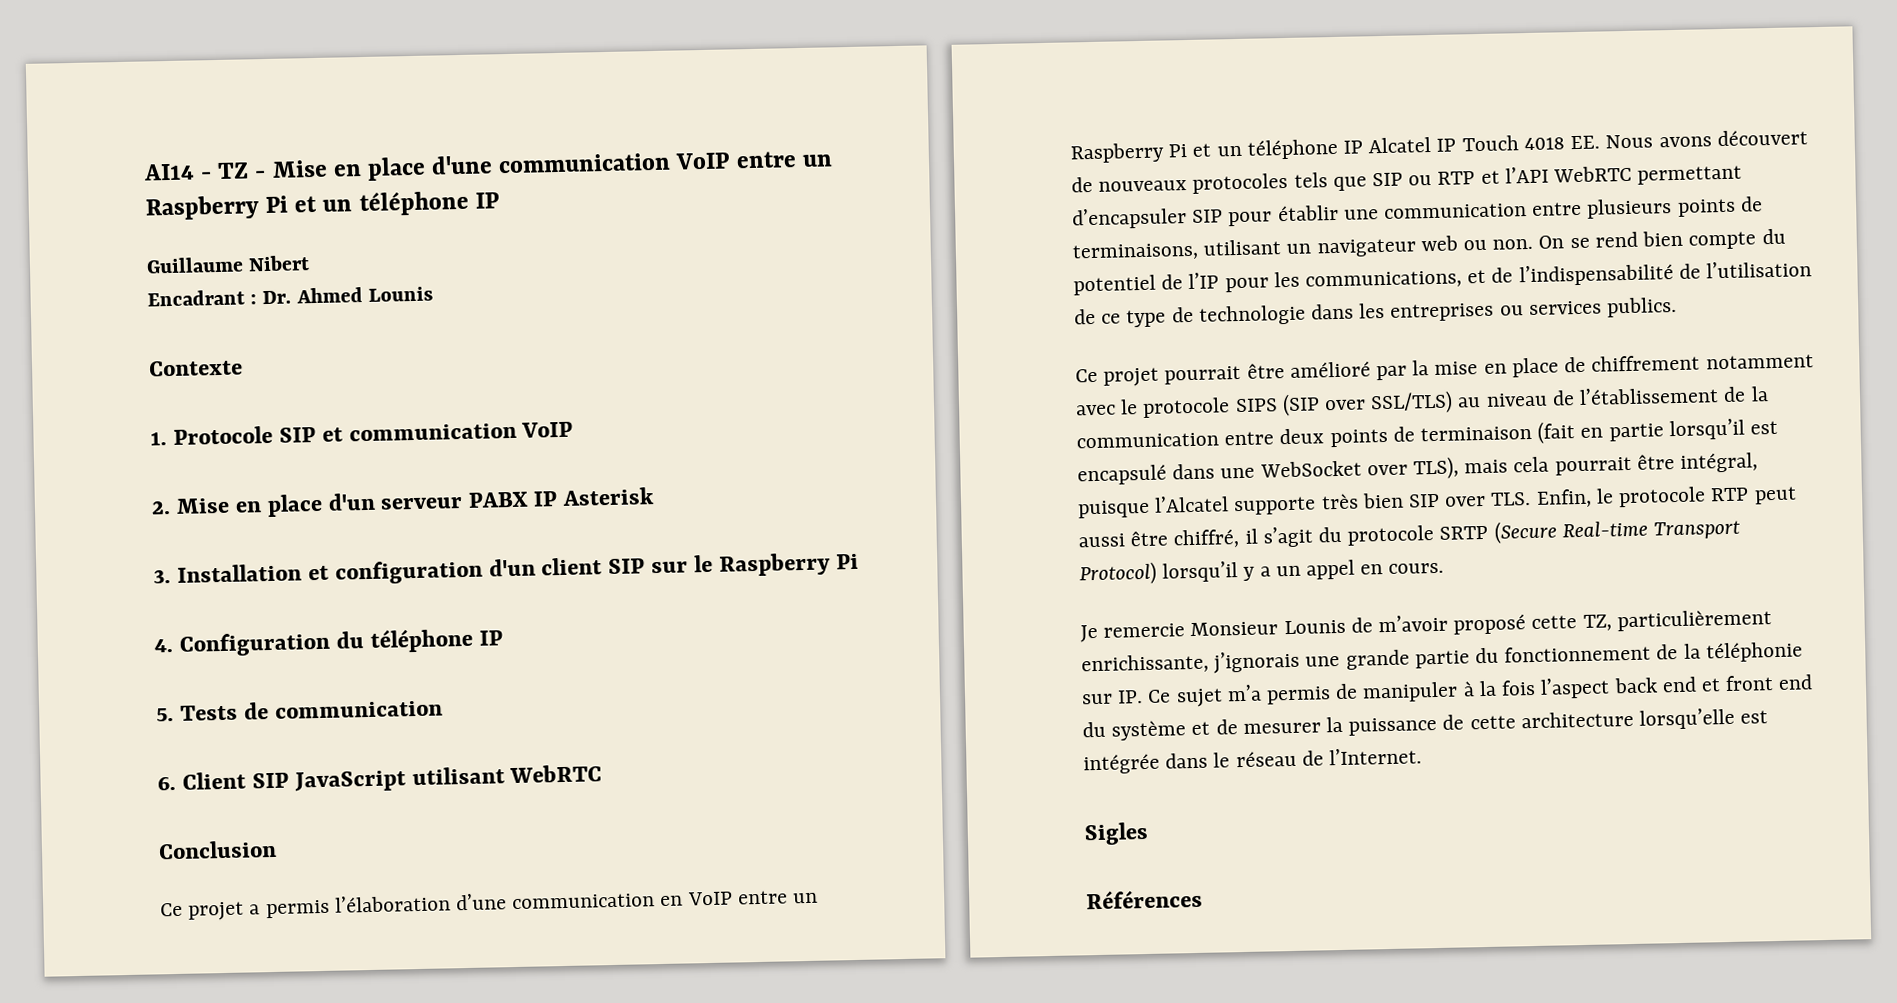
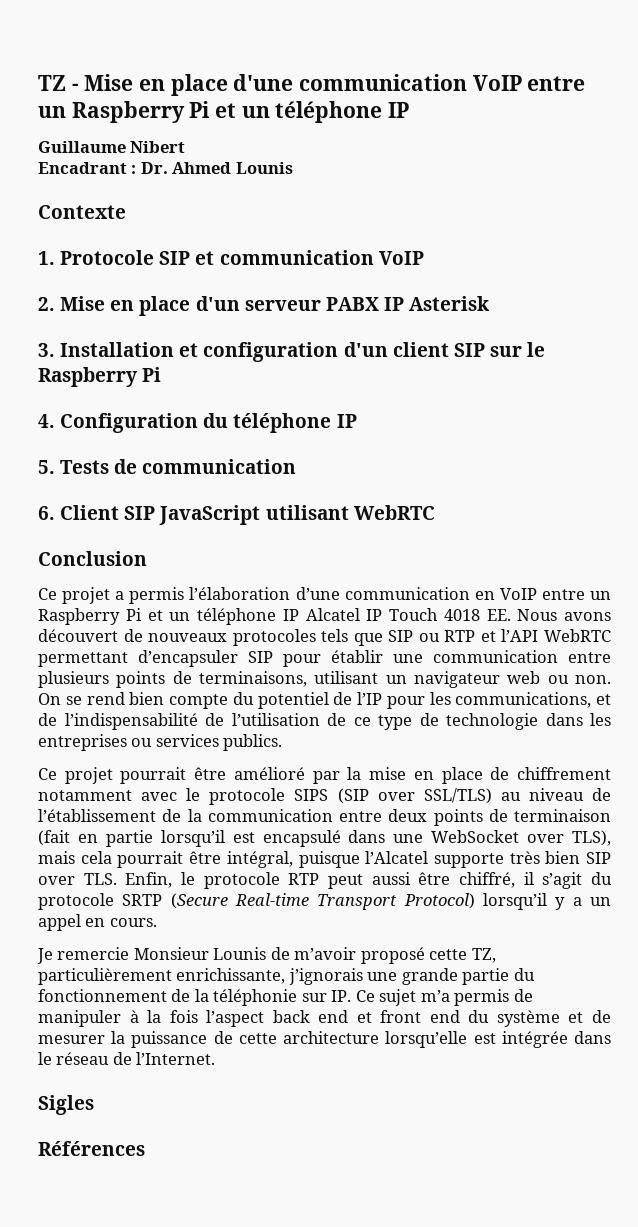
[143,163,213,181] AI14 - -> (38, 83) none

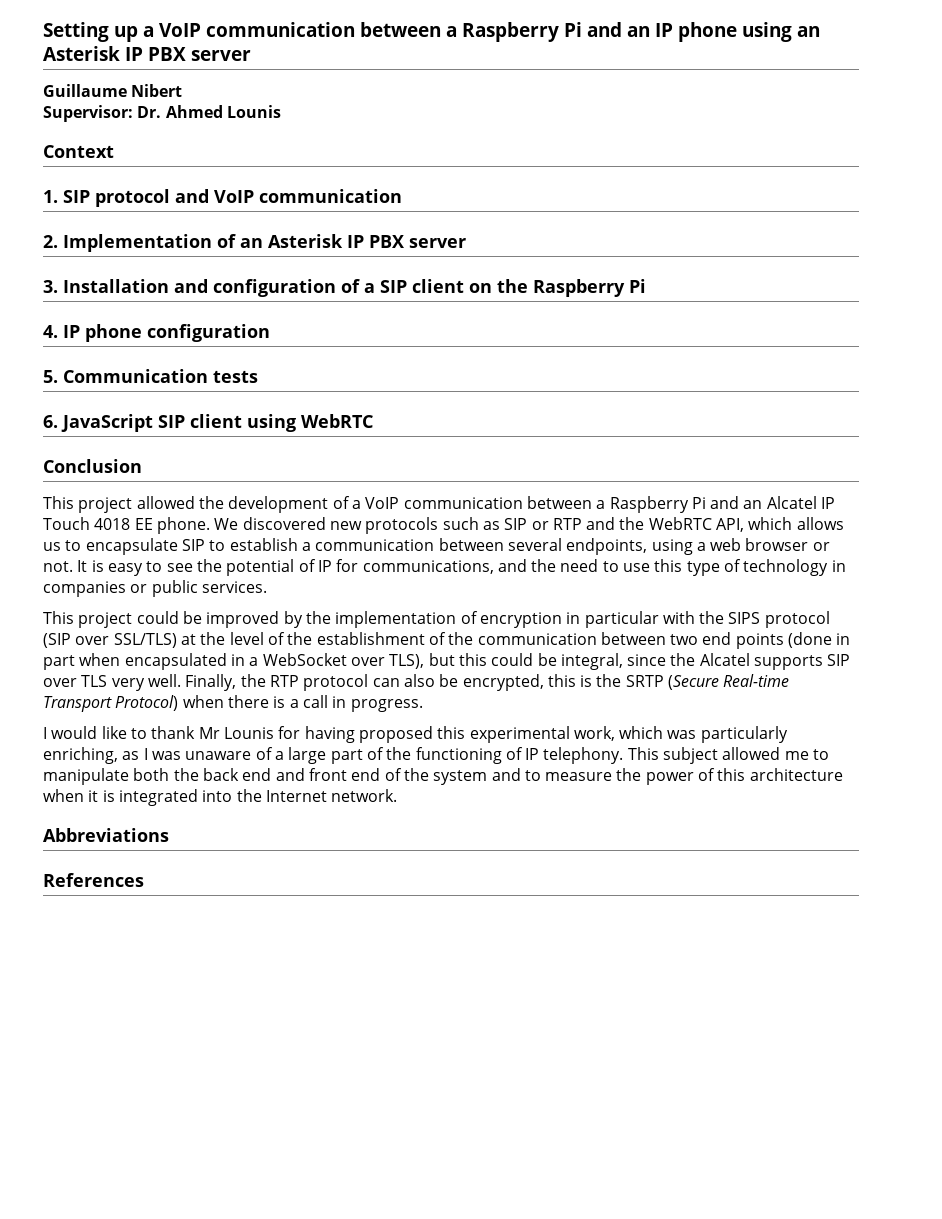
[38,74,586,96] [38,101,410,123] TZ - Mise en place d'une communication VoIP entre un Raspberry Pi et un téléphone IP -> [43,22,820,42] [43,46,251,61] Setting up a VoIP communication between a Raspberry Pi and an IP phone using an Asterisk IP PBX server
[38,162,137,174] Encadrant : -> [43,105,133,122] Supervisor:
[38,205,126,219] Contexte -> [43,145,114,158] Context
[60,250,424,265] Protocole SIP et communication VoIP -> [63,189,402,207] SIP protocol and VoIP communication
[60,296,491,316] [38,342,546,362] Mise en place d'un serveur PABX IP Asterisk // 3. Installation et configuration d'un client SIP sur le -> [63,234,466,252] [43,279,528,297] Implementation of an Asterisk IP PBX server // 3. Installation and configuration of a SIP client on the
[60,413,357,433] Configuration du téléphone IP -> [63,324,270,342] IP phone configuration
[60,459,297,474] [38,505,435,525] [38,551,147,566] [38,587,612,604] [38,608,611,625] [38,629,612,646] [38,650,611,667] [38,671,611,688] [38,692,611,709] [38,713,611,730] [38,734,283,751] [38,767,612,784] [38,788,612,805] [38,809,611,826] [38,830,611,847] [38,851,611,868] [38,872,612,889] [38,893,114,910] Tests de communication // 6. Client SIP JavaScript utilisant WebRTC // Conclusion // Ce projet a permis l’élaboration d’une communication en VoIP entre un Raspberry Pi et un téléphone IP Alcatel IP Touch 4018 EE. Nous avons découvert de nouveaux protocoles tels que SIP ou RTP et l’API WebRTC permettant d’encapsuler SIP pour établir une communication entre plusieurs points de terminaisons, utilisant un navigateur web ou non. On se rend bien compte du potentiel de l’IP pour les communications, et de l’indispensabilité de l’utilisation de ce type de technologie dans les entreprises ou services publics. // Ce projet pourrait être amélioré par la mise en place de chiffrement notamment avec le protocole SIPS (SIP over SSL/TLS) au niveau de l’établissement de la communication entre deux points de terminaison (fait en partie lorsqu’il est encapsulé dans une WebSocket over TLS), mais cela pourrait être intégral, puisque l’Alcatel supporte très bien SIP over TLS. Enfin, le protocole RTP peut aussi être chiffré, il s’agit du protocole -> [63,369,258,383] [43,414,373,432] [43,459,142,473] [43,496,836,513] [43,517,844,534] [43,538,830,555] [43,559,846,576] [43,580,267,597] [43,611,830,628] [43,632,851,649] [43,653,851,670] [43,674,622,691] Communication tests // 6. JavaScript SIP client using WebRTC // Conclusion // This project allowed the development of a VoIP communication between a Raspberry Pi and an Alcatel IP Touch 4018 EE phone. We discovered new protocols such as SIP or RTP and the WebRTC API, which allows us to encapsulate SIP to establish a communication between several endpoints, using a web browser or not. It is easy to see the potential of IP for communications, and the need to use this type of technology in companies or public services. // This project could be improved by the implementation of encryption in particular with the SIPS protocol (SIP over SSL/TLS) at the level of the establishment of the communication between two end points (done in part when encapsulated in a WebSocket over TLS), but this could be integral, since the Alcatel supports SIP over TLS very well. Finally, the RTP protocol can also be encrypted, this is the
[482,893,611,910] [38,914,157,931] [37,947,496,964] [38,968,535,985] [38,989,533,1006] [38,1010,265,1027] lorsqu’il y a un appel en cours. // Je remercie Monsieur Lounis de m’avoir proposé cette TZ, particulièrement enrichissante, j’ignorais une grande partie du fonctionnement de la téléphonie sur IP. Ce sujet m’a permis de manipuler à la fois l’aspect -> [182,695,423,712] [43,726,788,743] [43,747,830,764] [43,768,199,785] when there is a call in progress. // I would like to thank Mr Lounis for having proposed this experimental work, which was particularly enriching, as I was unaware of a large part of the functioning of IP telephony. This subject allowed me to manipulate both the
[356,1012,372,1023] et -> [275,768,305,781] and
[468,1010,612,1027] [38,1031,611,1048] [38,1052,216,1065] [38,1095,94,1115] [38,1141,145,1156] du système et de mesurer la puissance de cette architecture lorsqu’elle est intégrée dans le réseau de l’Internet. // Sigles // Références -> [384,768,843,785] [43,789,398,806] [43,828,169,842] [43,873,144,887] of the system and to measure the power of this architecture when it is integrated into the Internet network. // Abbreviations // References

